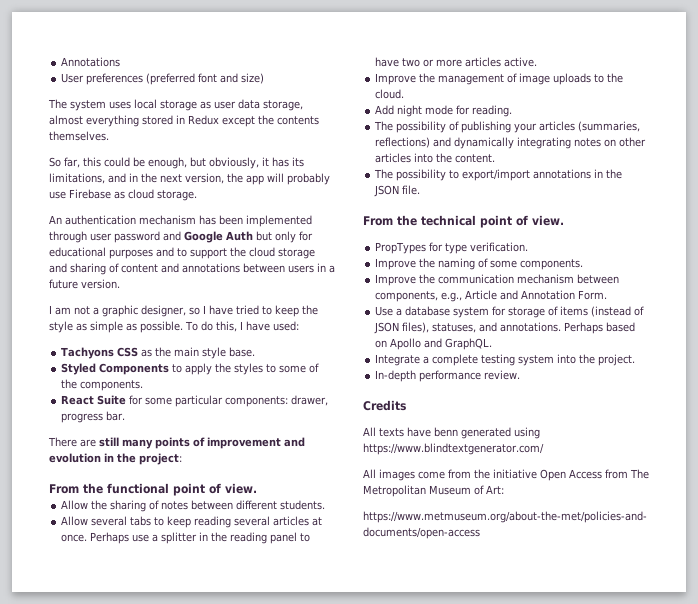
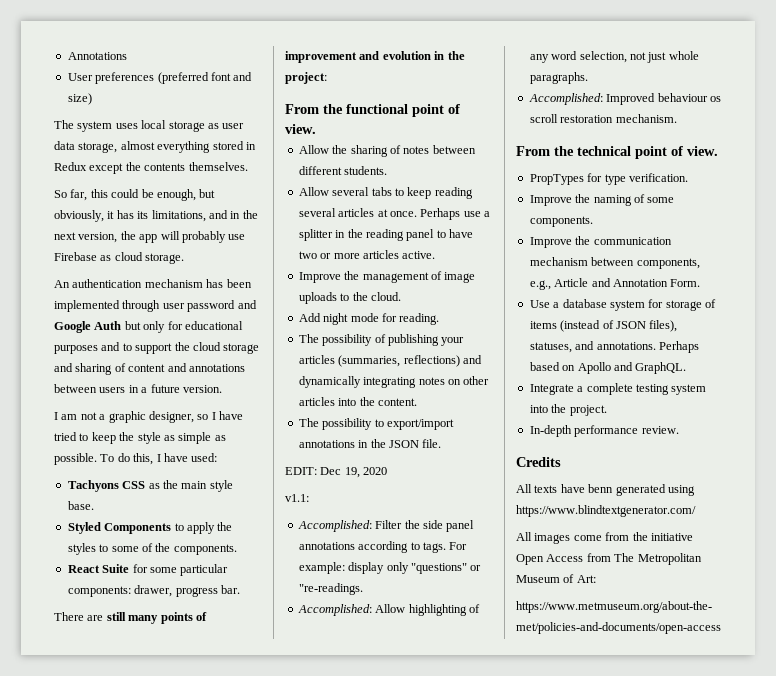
(421, 190) none -> [285,467,388,478] [285,494,309,502] [297,520,475,532] [298,541,468,553] [298,562,482,574] [298,583,363,595] [297,604,480,616] [529,51,699,63] [529,72,588,84] [528,93,721,105] [529,114,677,123] // EDIT: Dec 19, 2020 // v1.1: // Accomplished: Filter the side panel annotations according to tags. For example: display only "questions" or "re-readings. // Accomplished: Allow highlighting of any word selection, not just whole paragraphs. // Accomplished: Improved behaviour os scroll restoration mechanism.

